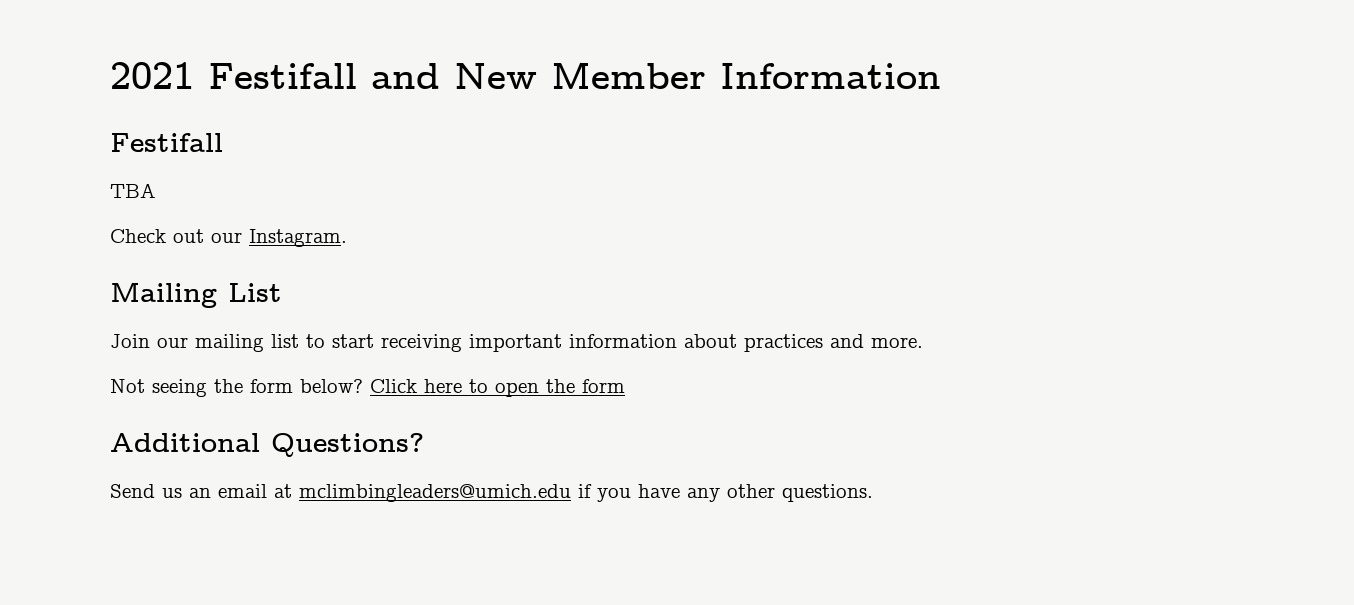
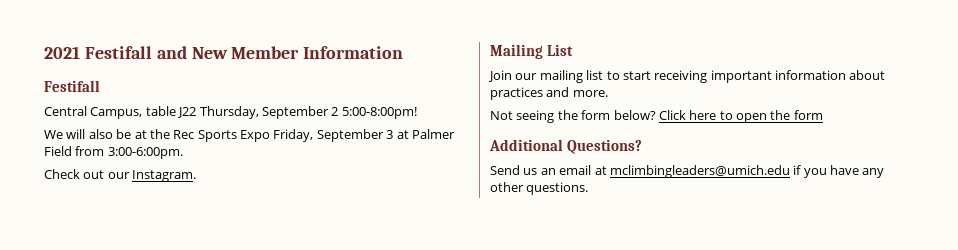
[110,183,156,198] TBA -> [44,106,417,119] [44,129,455,142] [44,146,183,159] Central Campus, table J22 Thursday, September 2 5:00-8:00pm! // We will also be at the Rec Sports Expo Friday, September 3 at Palmer Field from 3:00-6:00pm.

